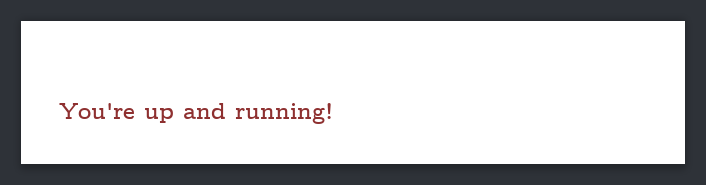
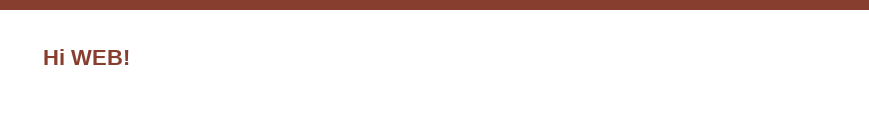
[59,103,333,124] You're up and running! -> [43,49,130,65] Hi WEB!

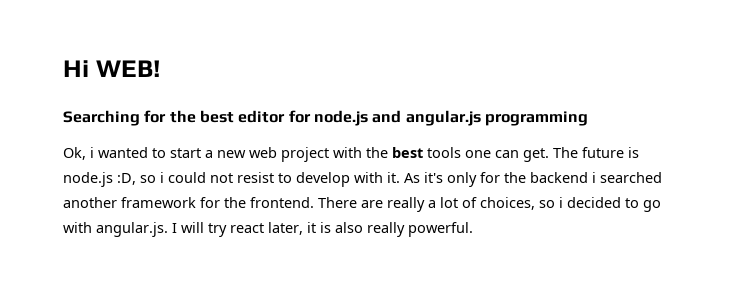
(130, 57) none -> [63,110,588,126] [63,147,639,162] [63,172,662,187] [63,197,661,212] [63,222,473,237] // Searching for the best editor for node.js and angular.js programming // Ok, i wanted to start a new web project with the best tools one can get. The future is node.js :D, so i could not resist to develop with it. As it's only for the backend i searched another framework for the frontend. There are really a lot of choices, so i decided to go with angular.js. I will try react later, it is also really powerful.

